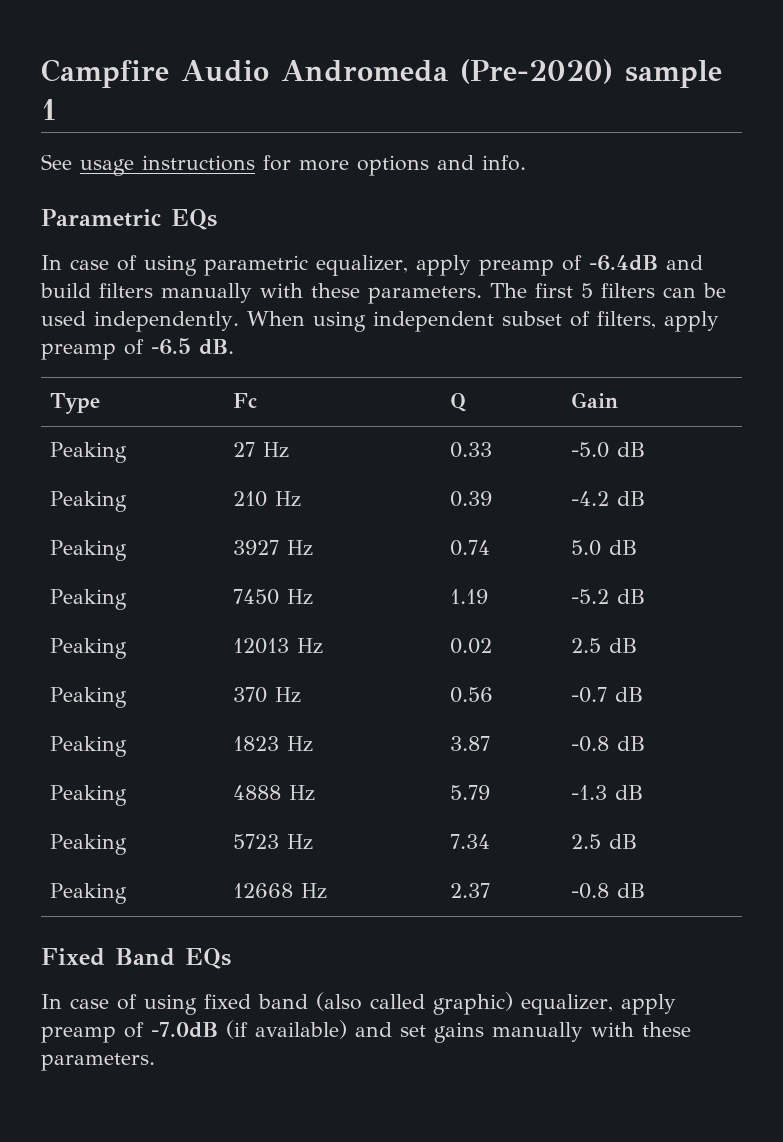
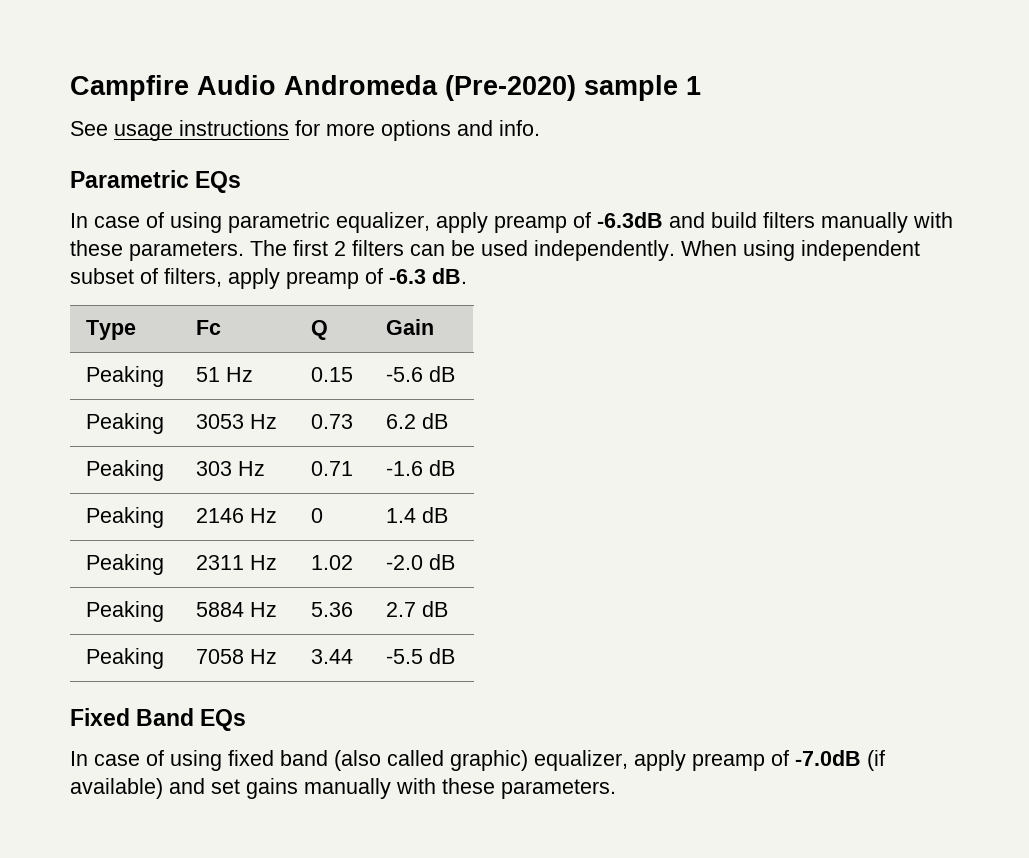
[588,255,658,271] -6.4dB -> [597,212,663,228] -6.3dB
[581,283,593,298] 5 -> [334,241,346,256] 2
[151,338,191,355] -6.5 -> [389,269,426,284] -6.3
[233,442,290,458] [450,442,493,458] [571,442,646,458] [50,491,128,512] [233,491,302,507] [450,491,493,507] [571,491,646,506] [50,540,128,561] [233,540,314,556] [450,540,491,556] [571,540,638,556] [50,589,128,610] [233,589,314,605] [450,589,489,604] [571,589,646,604] [50,638,128,659] [233,638,324,654] [450,638,493,654] [571,638,638,653] [50,687,128,708] [233,687,302,703] [450,687,494,703] [571,687,644,703] [50,736,128,757] [233,736,314,752] [450,736,491,751] [571,736,646,752] [50,785,128,806] [233,785,316,801] [450,785,491,800] [571,785,644,800] [50,834,128,855] [233,834,314,850] [450,834,491,849] [571,834,638,849] [50,883,128,904] [233,883,328,899] [450,883,491,898] [571,883,610,899] 27 Hz | 0.33 | -5.0 dB // Peaking | 210 Hz | 0.39 | -4.2 dB // Peaking | 3927 Hz | 0.74 | 5.0 dB // Peaking | 7450 Hz | 1.19 | -5.2 dB // Peaking | 12013 Hz | 0.02 | 2.5 dB // Peaking | 370 Hz | 0.56 | -0.7 dB // Peaking | 1823 Hz | 3.87 | -0.8 dB // Peaking | 4888 Hz | 5.79 | -1.3 dB // Peaking | 5723 Hz | 7.34 | 2.5 dB // Peaking | 12668 Hz | 2.37 | -0.8 -> [195,367,253,382] [310,367,353,382] [385,366,455,382] [85,413,164,434] [195,414,277,429] [310,414,353,429] [385,413,448,429] [85,460,164,481] [195,461,265,476] [310,461,353,476] [385,460,455,476] [85,507,164,528] [195,508,277,523] [310,508,323,523] [385,507,448,523] [85,554,164,575] [195,555,277,570] [310,555,353,570] [385,554,455,570] [85,601,164,622] [195,602,277,617] [310,602,353,617] [385,601,448,617] [85,648,164,669] [195,649,277,664] [310,649,353,664] [385,649,423,664] 51 Hz | 0.15 | -5.6 dB // Peaking | 3053 Hz | 0.73 | 6.2 dB // Peaking | 303 Hz | 0.71 | -1.6 dB // Peaking | 2146 Hz | 0 | 1.4 dB // Peaking | 2311 Hz | 1.02 | -2.0 dB // Peaking | 5884 Hz | 5.36 | 2.7 dB // Peaking | 7058 Hz | 3.44 | -5.5

